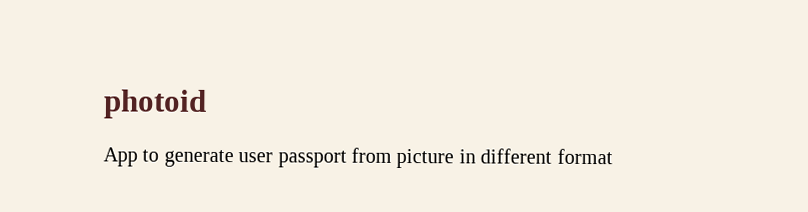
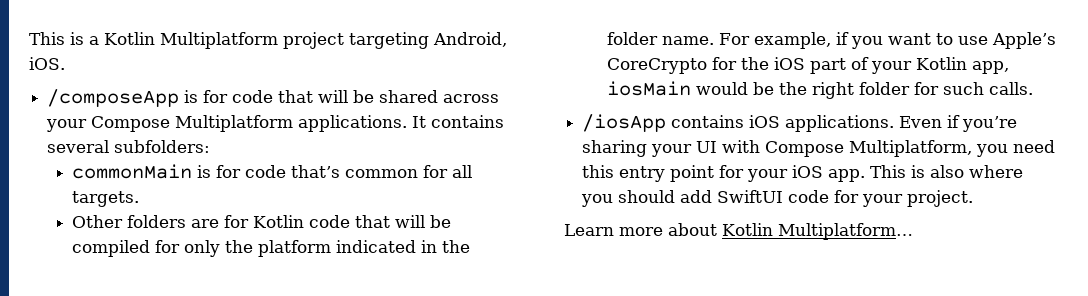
[103,89,207,119] [103,147,613,169] photoid // App to generate user passport from picture in different format -> [29,32,507,49] [29,57,65,70] [47,89,500,107] [46,115,505,132] [47,140,211,153] [71,164,472,179] [71,191,139,207] [71,215,451,228] [71,240,470,257] [606,32,1056,49] [606,57,1009,74] [606,81,1033,99] [582,114,1018,132] [582,140,1056,157] [582,165,1024,182] [581,190,974,207] [564,223,913,240] This is a Kotlin Multiplatform project targeting Android, iOS. // /composeApp is for code that will be shared across your Compose Multiplatform applications. It contains several subfolders: // commonMain is for code that’s common for all targets. // Other folders are for Kotlin code that will be compiled for only the platform indicated in the folder name. For example, if you want to use Apple’s CoreCrypto for the iOS part of your Kotlin app, iosMain would be the right folder for such calls. // /iosApp contains iOS applications. Even if you’re sharing your UI with Compose Multiplatform, you need this entry point for your iOS app. This is also where you should add SwiftUI code for your project. // Learn more about Kotlin Multiplatform…

